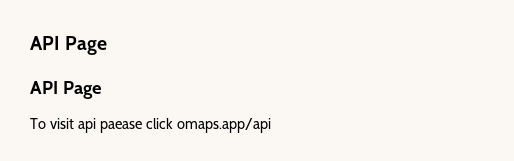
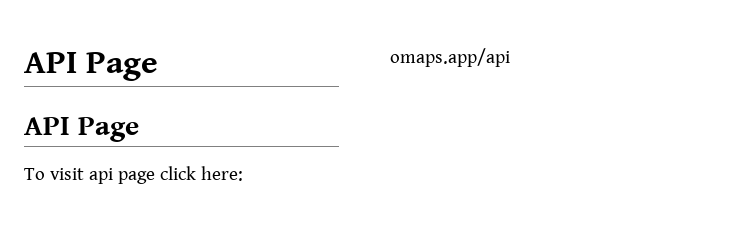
[99,118,173,133] paease click -> [117,166,243,184] page click here:

